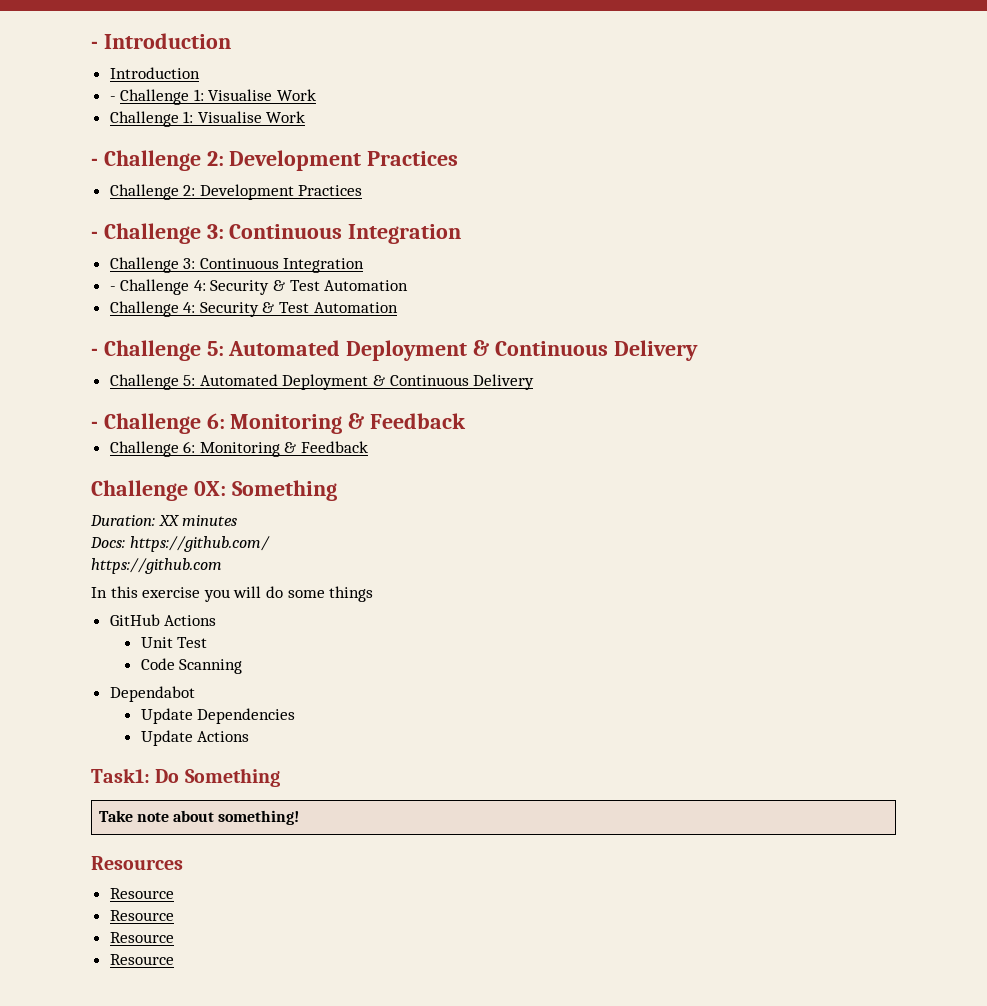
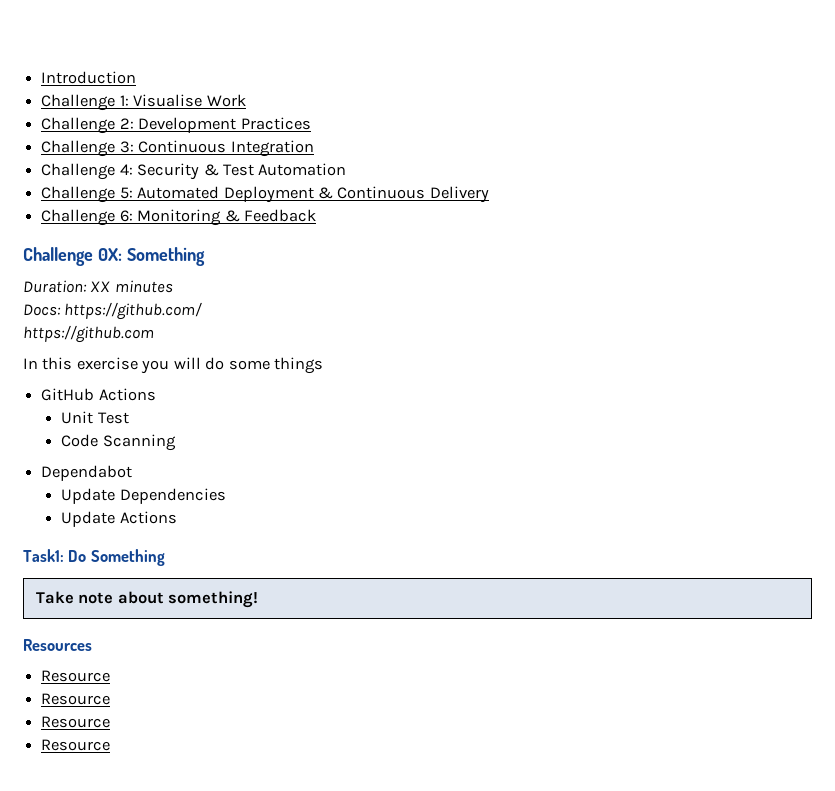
[91,33,231,49] [109,67,200,79] [109,96,116,101] - Introduction // Introduction // - -> [41,71,137,84] Introduction //
[183,111,306,123] [91,150,459,171] [109,184,363,200] [91,223,462,244] [109,257,365,273] [109,286,116,291] 1: Visualise Work // - Challenge 2: Development Practices // Challenge 2: Development Practices // - Challenge 3: Continuous Integration // Challenge 3: Continuous Integration // - -> [119,117,311,133] [41,140,314,157] 2: Development Practices // Challenge 3: Continuous Integration //
[183,302,398,317] [91,340,698,361] [109,374,535,390] [91,413,467,434] 4: Security & Test Automation // - Challenge 5: Automated Deployment & Continuous Delivery // Challenge 5: Automated Deployment & Continuous Delivery // - Challenge 6: Monitoring & Feedback -> [119,186,489,203] 5: Automated Deployment & Continuous Delivery

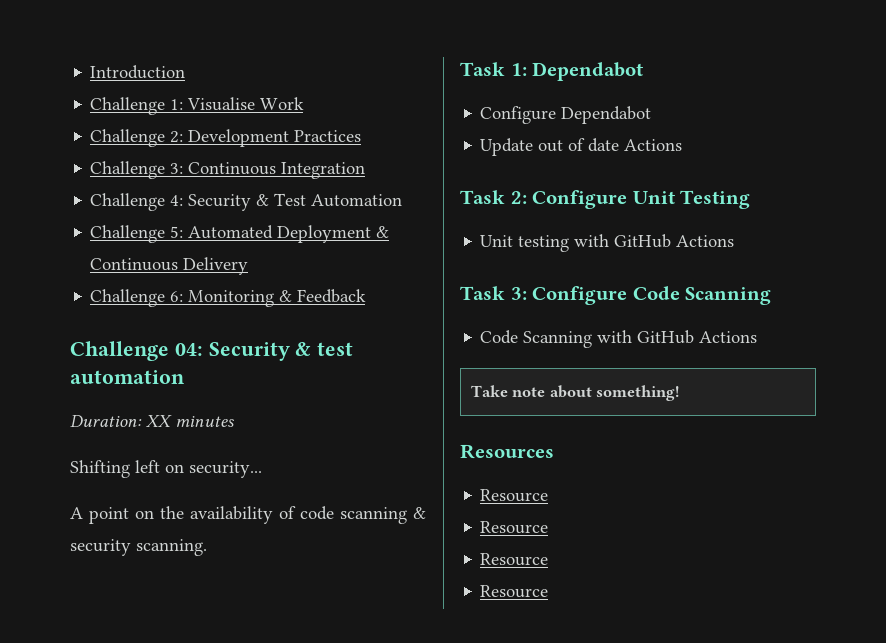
[97,247,205,266] [23,280,173,293] [23,302,203,320] [23,325,154,343] [23,357,324,374] [41,388,156,401] [61,411,129,424] [61,434,176,451] [41,465,133,481] [61,488,226,504] [61,511,177,527] [23,549,165,566] 0X: Something // Duration: XX minutes // Docs: https://github.com/ // https://github.com // In this exercise you will do some things // GitHub Actions // Unit Test // Code Scanning // Dependabot // Update Dependencies // Update Actions // Task1: Do Something -> [174,342,354,361] [70,370,185,384] [70,415,234,427] [70,460,262,478] [70,506,426,524] [70,539,207,556] [460,62,644,81] [480,106,652,124] [480,138,683,156] [460,190,751,209] [480,234,735,252] [460,286,772,305] [480,330,758,348] 04: Security & test automation // Duration: XX minutes // Shifting left on security... // A point on the availability of code scanning & security scanning. // Task 1: Dependabot // Configure Dependabot // Update out of date Actions // Task 2: Configure Unit Testing // Unit testing with GitHub Actions // Task 3: Configure Code Scanning // Code Scanning with GitHub Actions

